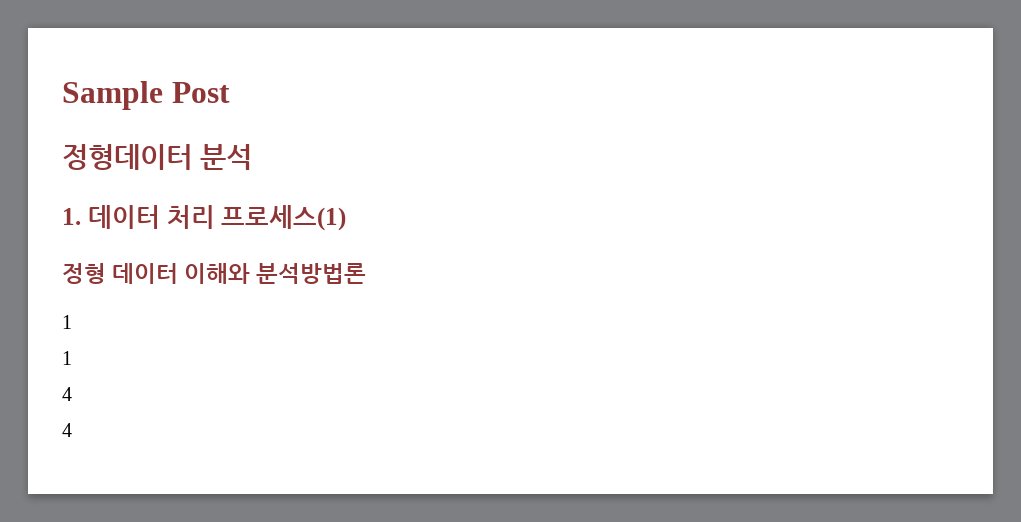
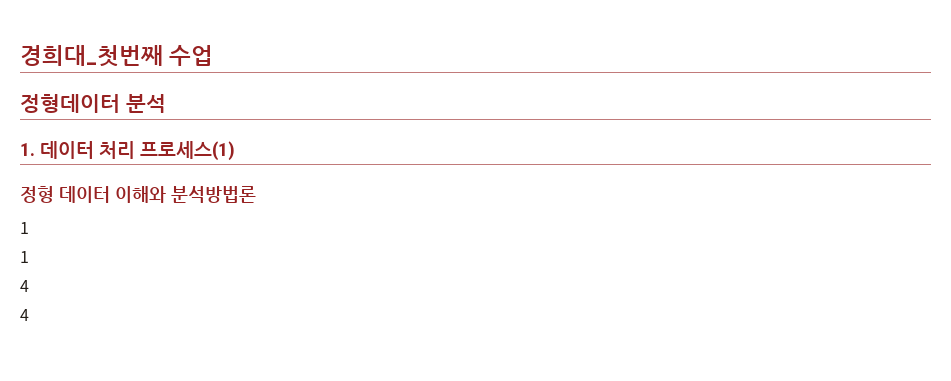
[62,81,230,110] Sample Post -> [20,45,214,67] 경희대_첫번째 수업

